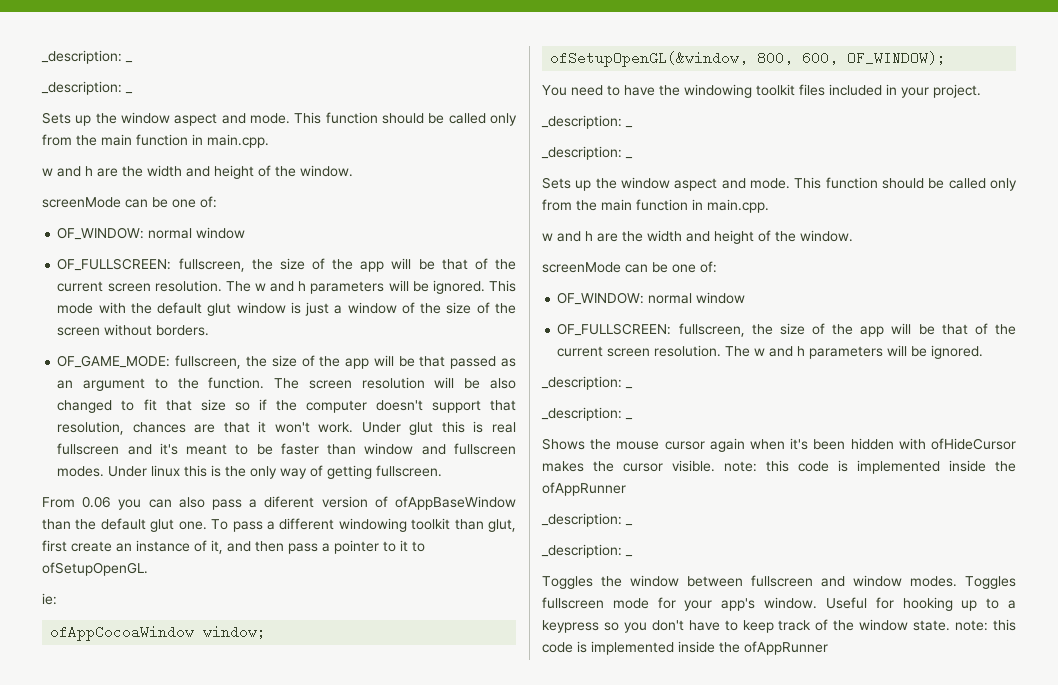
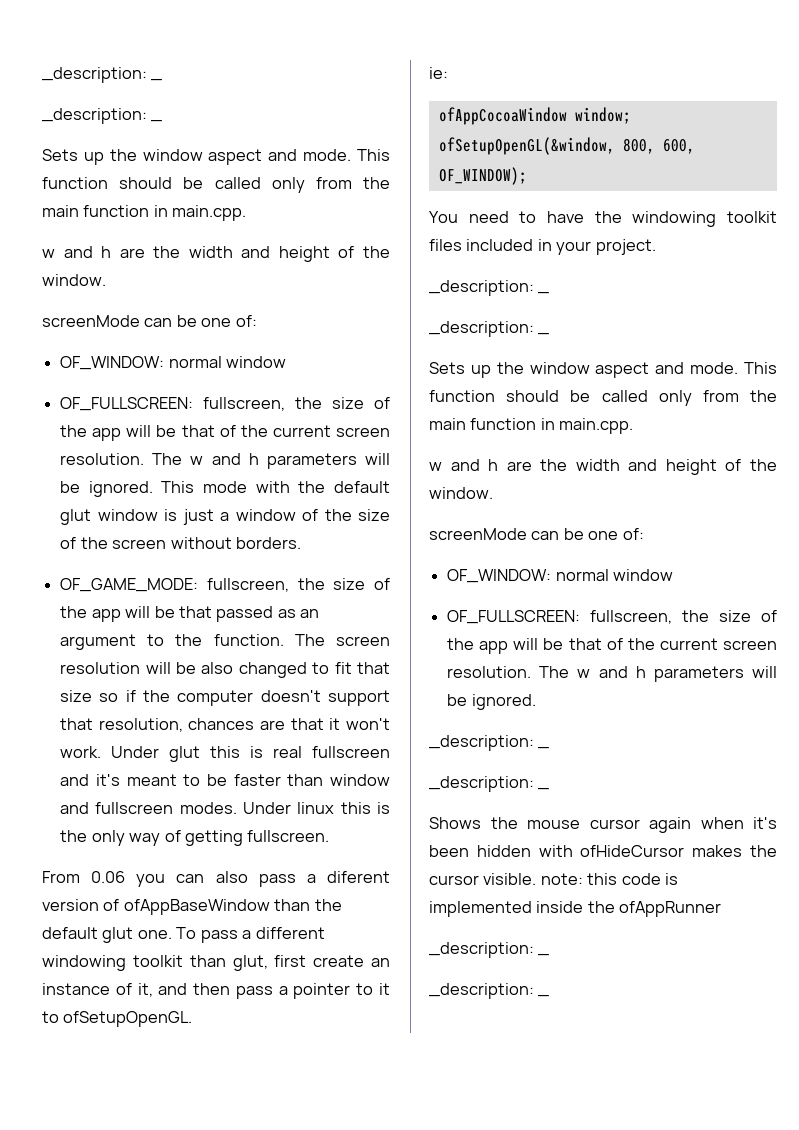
[542,575,1016,589] [542,597,1016,611] [542,619,1016,633] [542,641,828,655] // Toggles the window between fullscreen and window modes. Toggles fullscreen mode for your app's window. Useful for hooking up to a keypress so you don't have to keep track of the window state. note: this code is implemented inside the ofAppRunner -> (550, 996) none

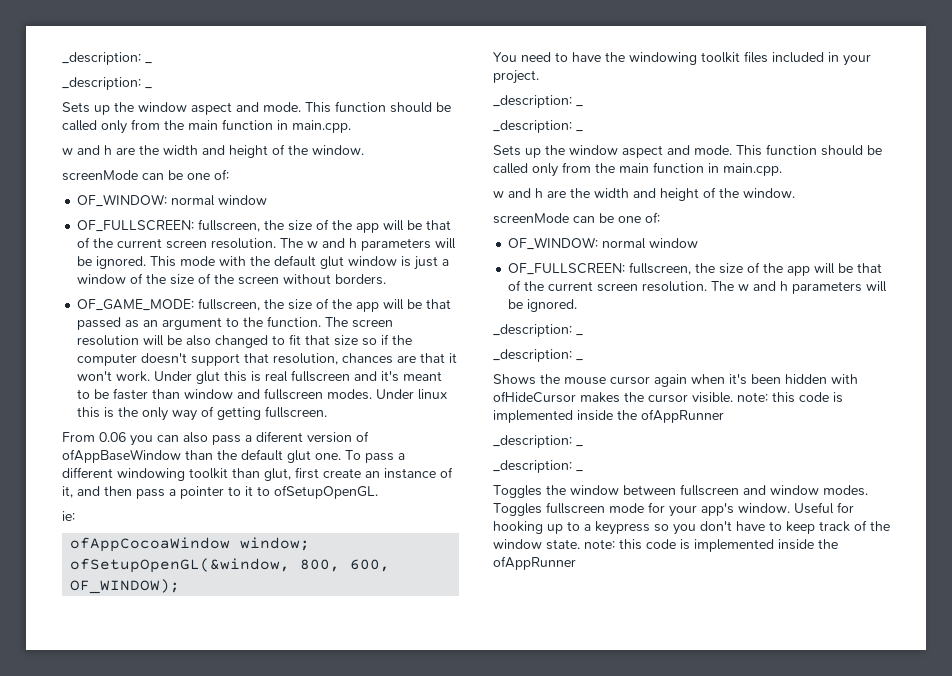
(550, 996) none -> [493,484,868,498] [493,502,854,517] [493,520,890,535] [493,539,838,552] [493,556,576,570] // Toggles the window between fullscreen and window modes. Toggles fullscreen mode for your app's window. Useful for hooking up to a keypress so you don't have to keep track of the window state. note: this code is implemented inside the ofAppRunner

